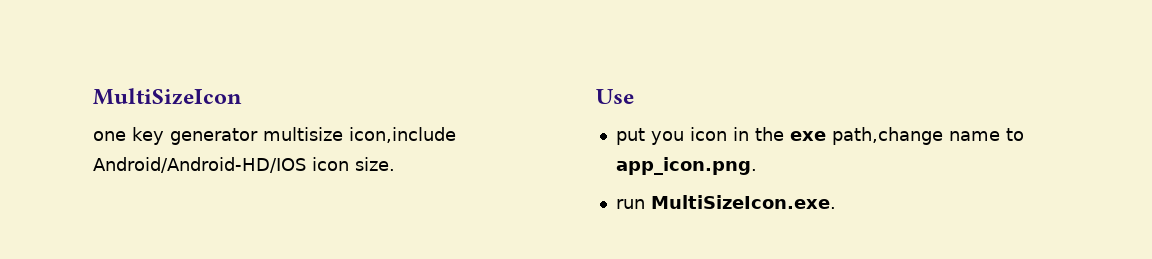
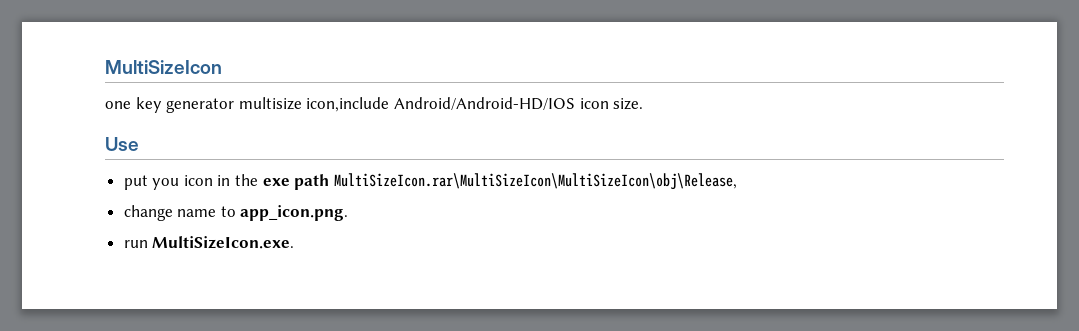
[831,127,943,145] path,change -> [294,173,737,190] [123,205,173,221] path MultiSizeIcon.rar\MultiSizeIcon\MultiSizeIcon\obj\Release, // change

